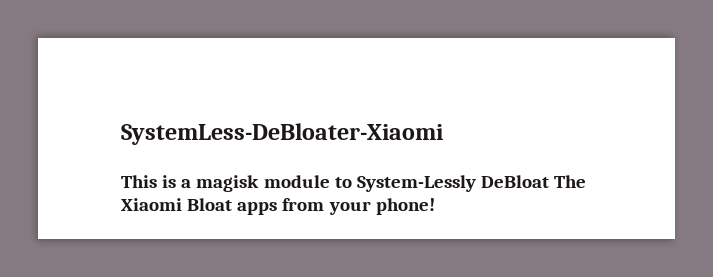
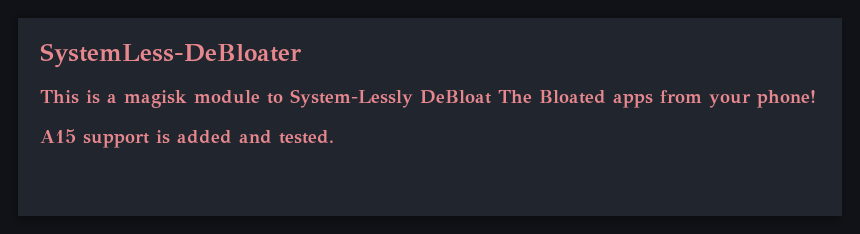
[121,123,444,145] SystemLess-DeBloater-Xiaomi -> [40,43,302,68] SystemLess-DeBloater
[121,198,233,211] Xiaomi Bloat -> [539,90,606,104] Bloated
(435, 206) none -> [40,129,334,148] // A15 support is added and tested.

